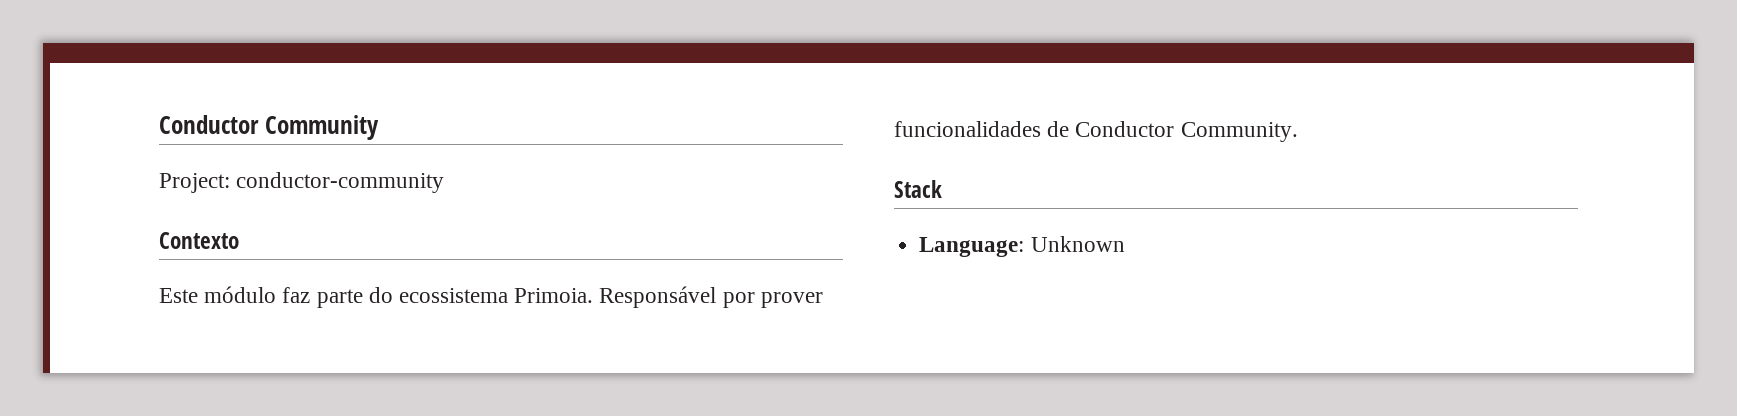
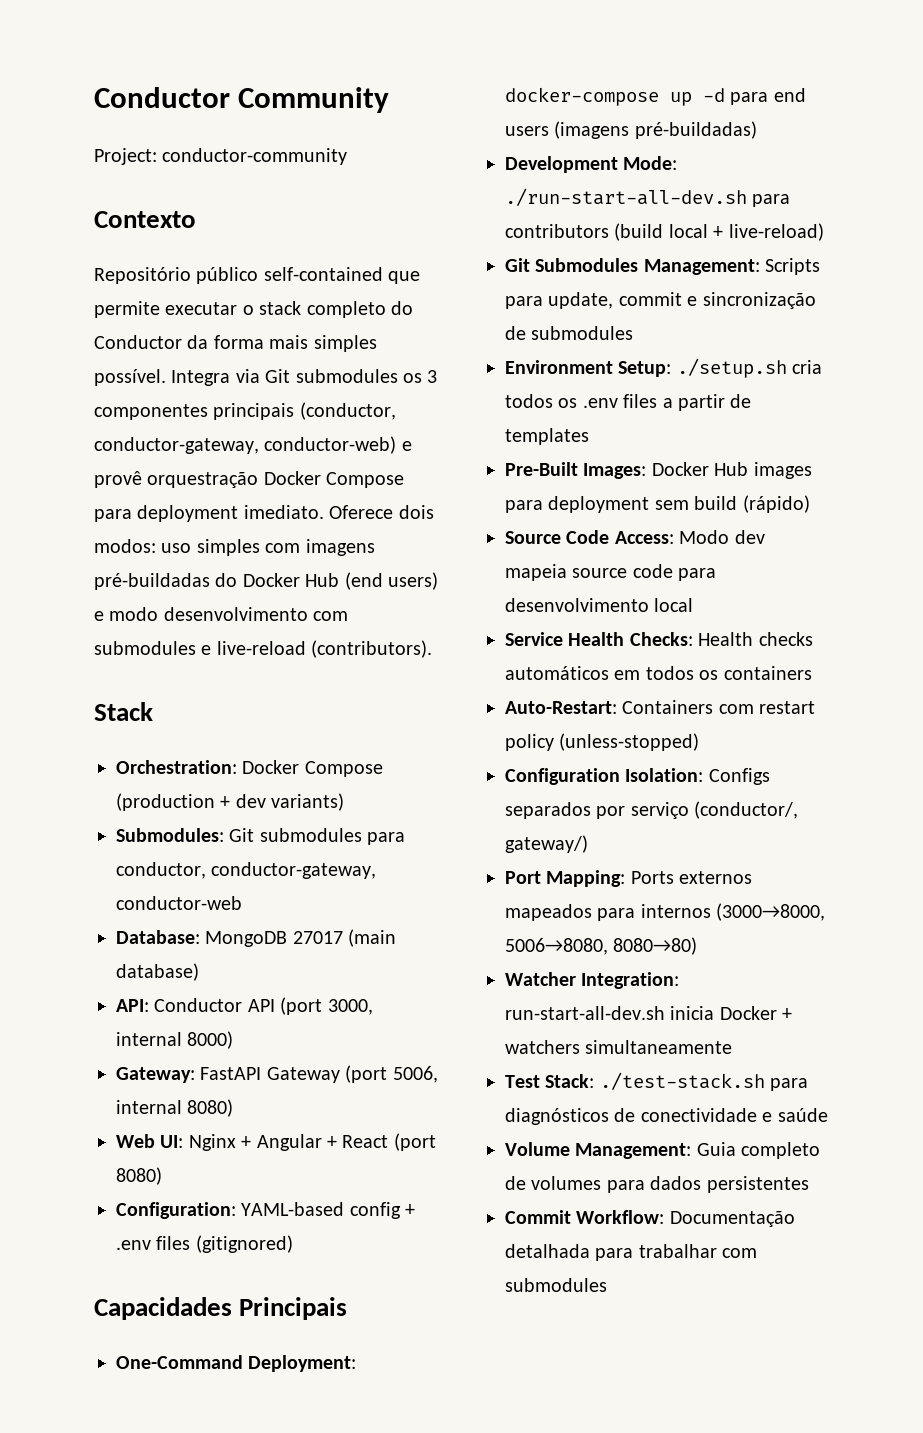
[159,286,823,308] [894,121,1298,142] [894,180,942,198] [919,236,1125,257] Este módulo faz parte do ecossistema Primoia. Responsável por prover funcionalidades de Conductor Community. // Stack // Language: Unknown -> [94,267,421,284] [94,301,413,318] [94,335,377,352] [94,369,438,386] [94,402,396,420] [94,436,412,454] [94,471,405,488] [94,505,434,522] [94,539,375,556] [94,572,438,590] [94,607,349,621] [94,640,433,658] [94,702,153,721] [116,760,383,777] [116,793,345,811] [116,828,406,845] [116,862,377,879] [116,896,242,910] [116,929,397,947] [116,963,199,981] [116,997,373,1015] [116,1031,234,1049] [116,1065,438,1083] [116,1099,234,1117] [116,1133,436,1151] [116,1167,162,1185] [116,1202,416,1219] [116,1235,293,1253] [94,1297,348,1320] [116,1355,357,1372] [505,87,806,106] [505,121,757,139] [505,156,678,173] [505,188,791,207] [505,223,824,241] [505,258,821,275] [505,292,816,309] [505,326,634,340] [505,358,823,378] [505,394,752,411] [505,428,589,445] [505,462,812,479] [505,495,810,513] [505,530,765,544] [505,564,717,581] [505,598,694,612] [505,632,813,646] [505,666,812,680] [505,700,816,714] [505,733,700,751] [505,768,770,785] [505,801,799,819] [505,835,588,853] [505,870,753,887] [505,903,826,921] [505,937,698,955] [505,972,680,989] [505,1006,793,1020] [505,1040,733,1054] [505,1072,809,1091] [505,1108,828,1125] [505,1142,821,1159] [505,1176,809,1193] [505,1210,795,1227] [505,1244,758,1261] [505,1278,607,1292] Repositório público self-contained que permite executar o stack completo do Conductor da forma mais simples possível. Integra via Git submodules os 3 componentes principais (conductor, conductor-gateway, conductor-web) e provê orquestração Docker Compose para deployment imediato. Oferece dois modos: uso simples com imagens pré-buildadas do Docker Hub (end users) e modo desenvolvimento com submodules e live-reload (contributors). // Stack // Orchestration: Docker Compose (production + dev variants) // Submodules: Git submodules para conductor, conductor-gateway, conductor-web // Database: MongoDB 27017 (main database) // API: Conductor API (port 3000, internal 8000) // Gateway: FastAPI Gateway (port 5006, internal 8080) // Web UI: Nginx + Angular + React (port 8080) // Configuration: YAML-based config + .env files (gitignored) // Capacidades Principais // One-Command Deployment: docker-compose up -d para end users (imagens pré-buildadas) // Development Mode: ./run-start-all-dev.sh para contributors (build local + live-reload) // Git Submodules Management: Scripts para update, commit e sincronização de submodules // Environment Setup: ./setup.sh cria todos os .env files a partir de templates // Pre-Built Images: Docker Hub images para deployment sem build (rápido) // Source Code Access: Modo dev mapeia source code para desenvolvimento local // Service Health Checks: Health checks automáticos em todos os containers // Auto-Restart: Containers com restart policy (unless-stopped) // Configuration Isolation: Configs separados por serviço (conductor/, gateway/) // Port Mapping: Ports externos mapeados para internos (3000→8000, 5006→8080, 8080→80) // Watcher Integration: run-start-all-dev.sh inicia Docker + watchers simultaneamente // Test Stack: ./test-stack.sh para diagnósticos de conectividade e saúde // Volume Management: Guia completo de volumes para dados persistentes // Commit Workflow: Documentação detalhada para trabalhar com submodules

